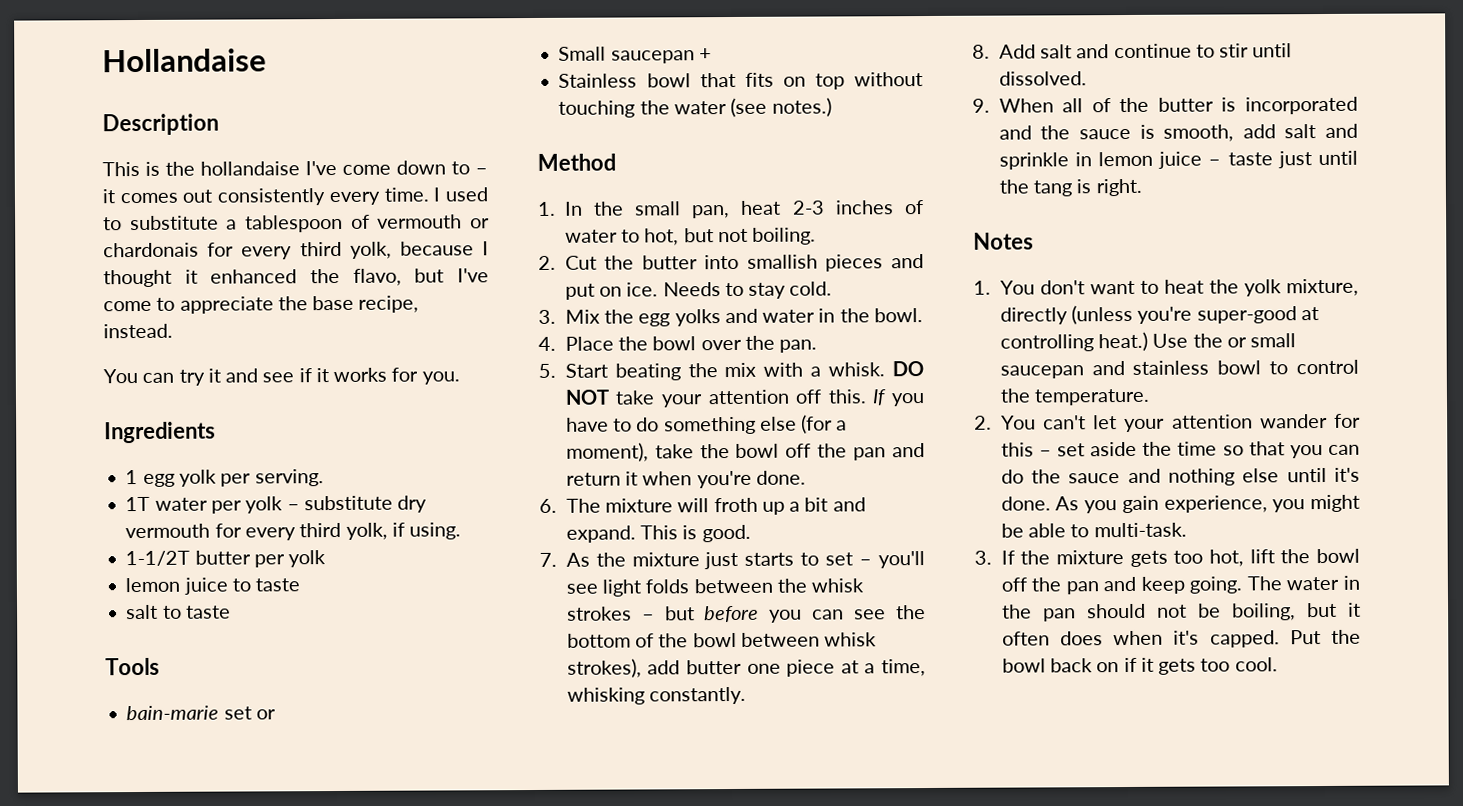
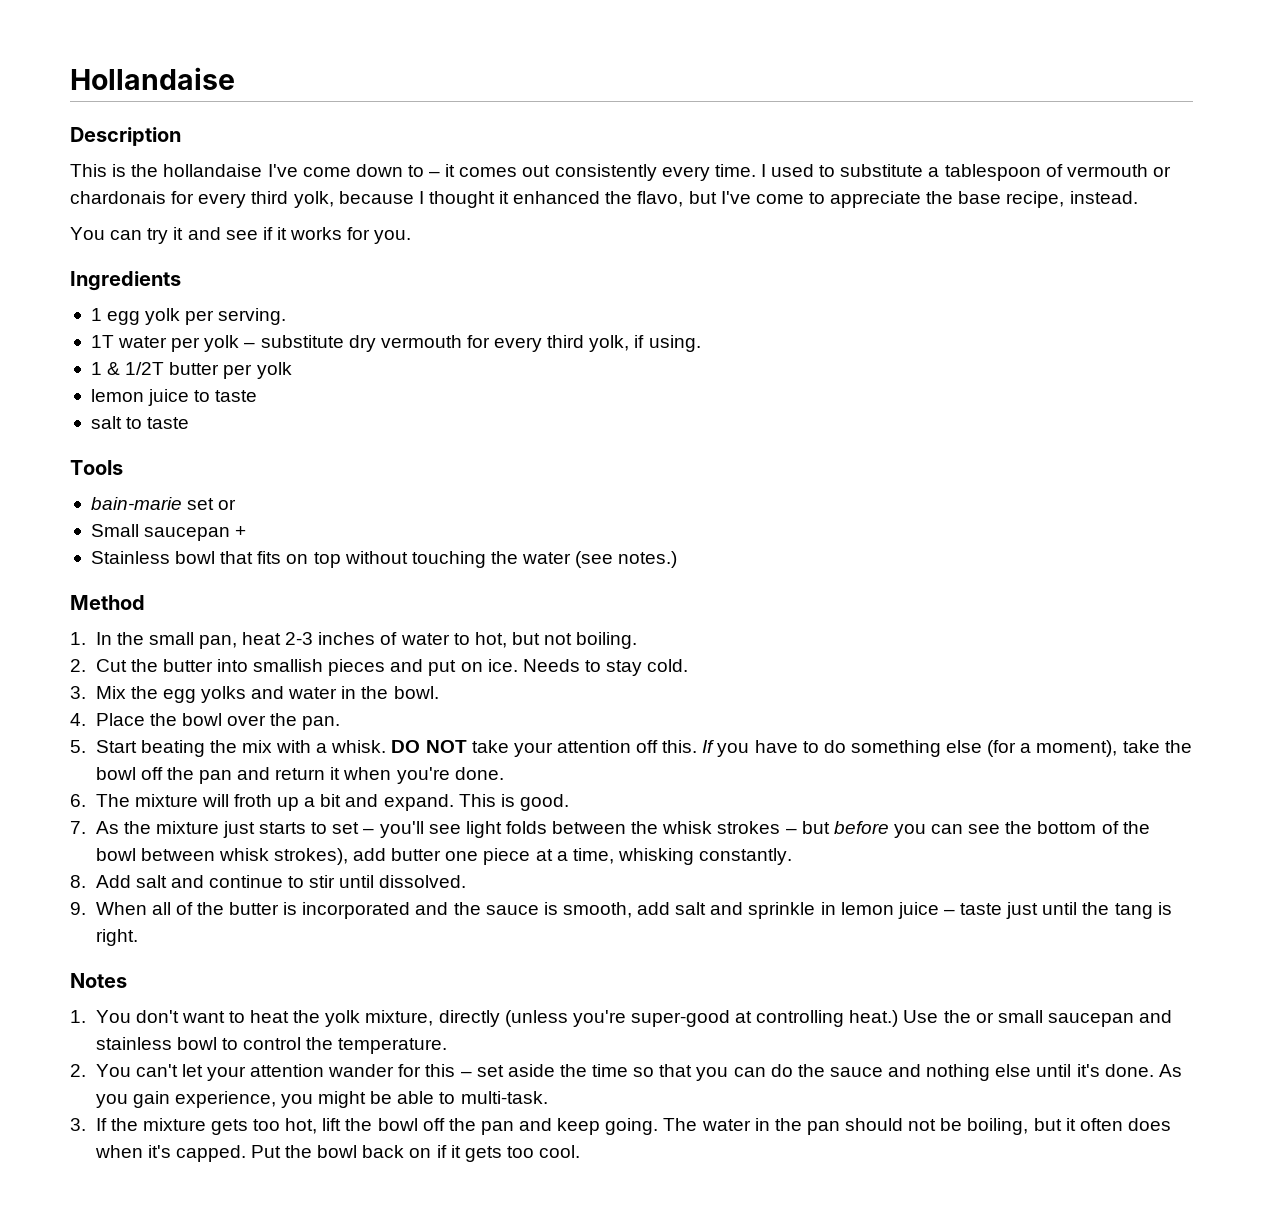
[125,550,191,567] 1-1/2T -> [90,362,165,375] 1 & 1/2T

